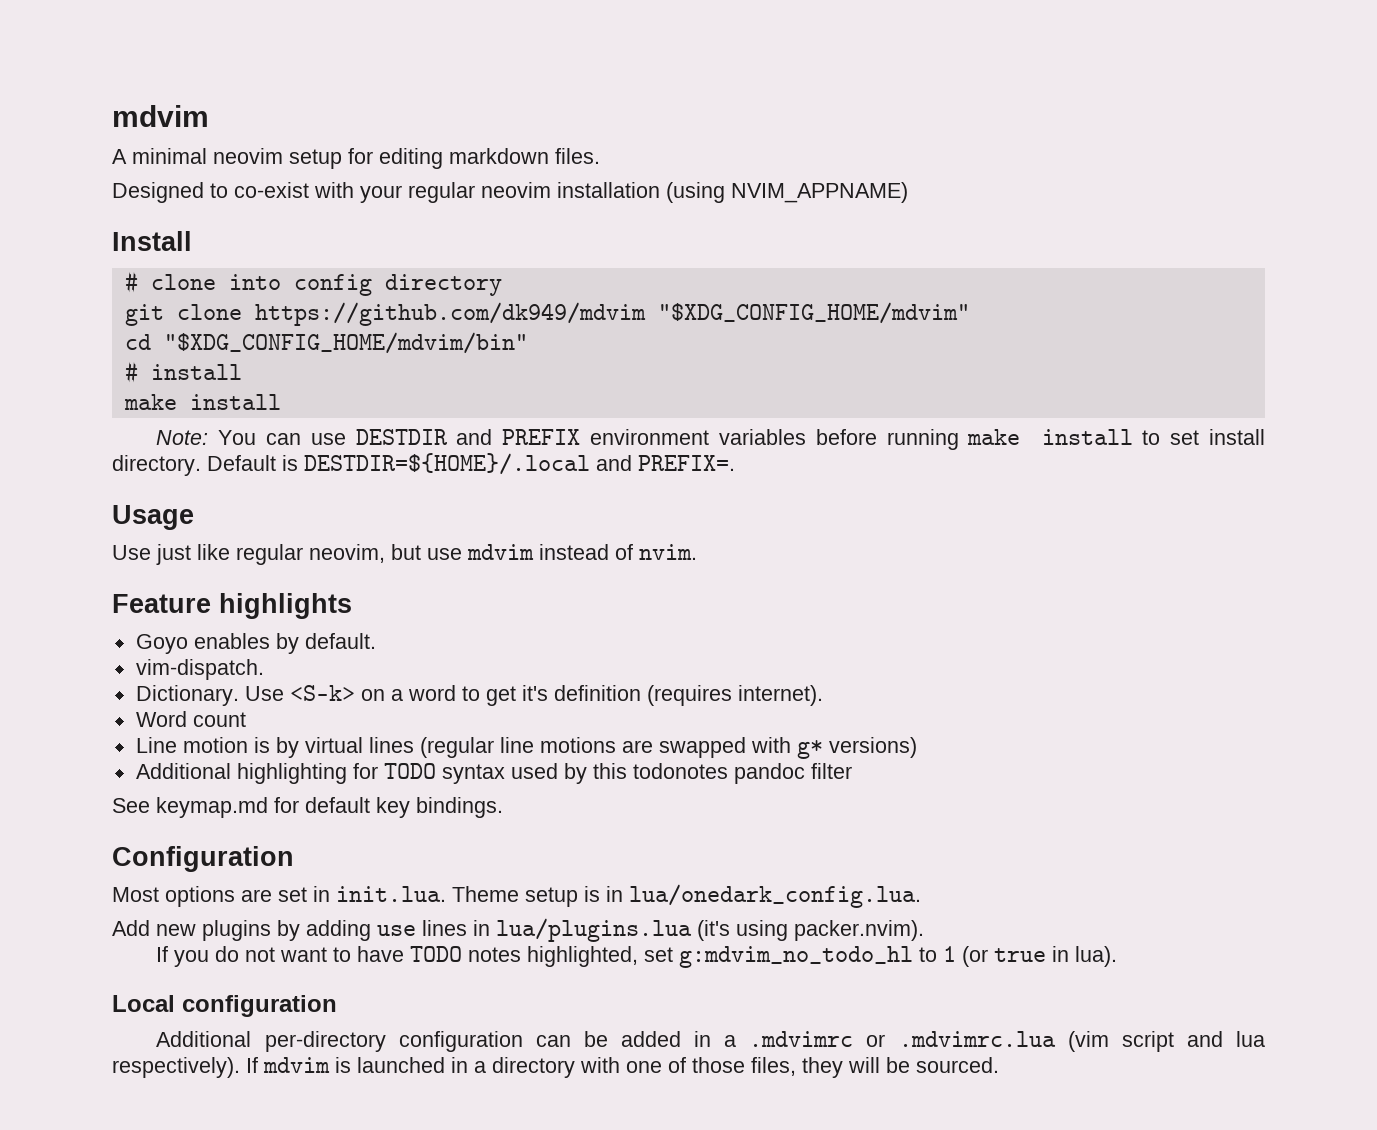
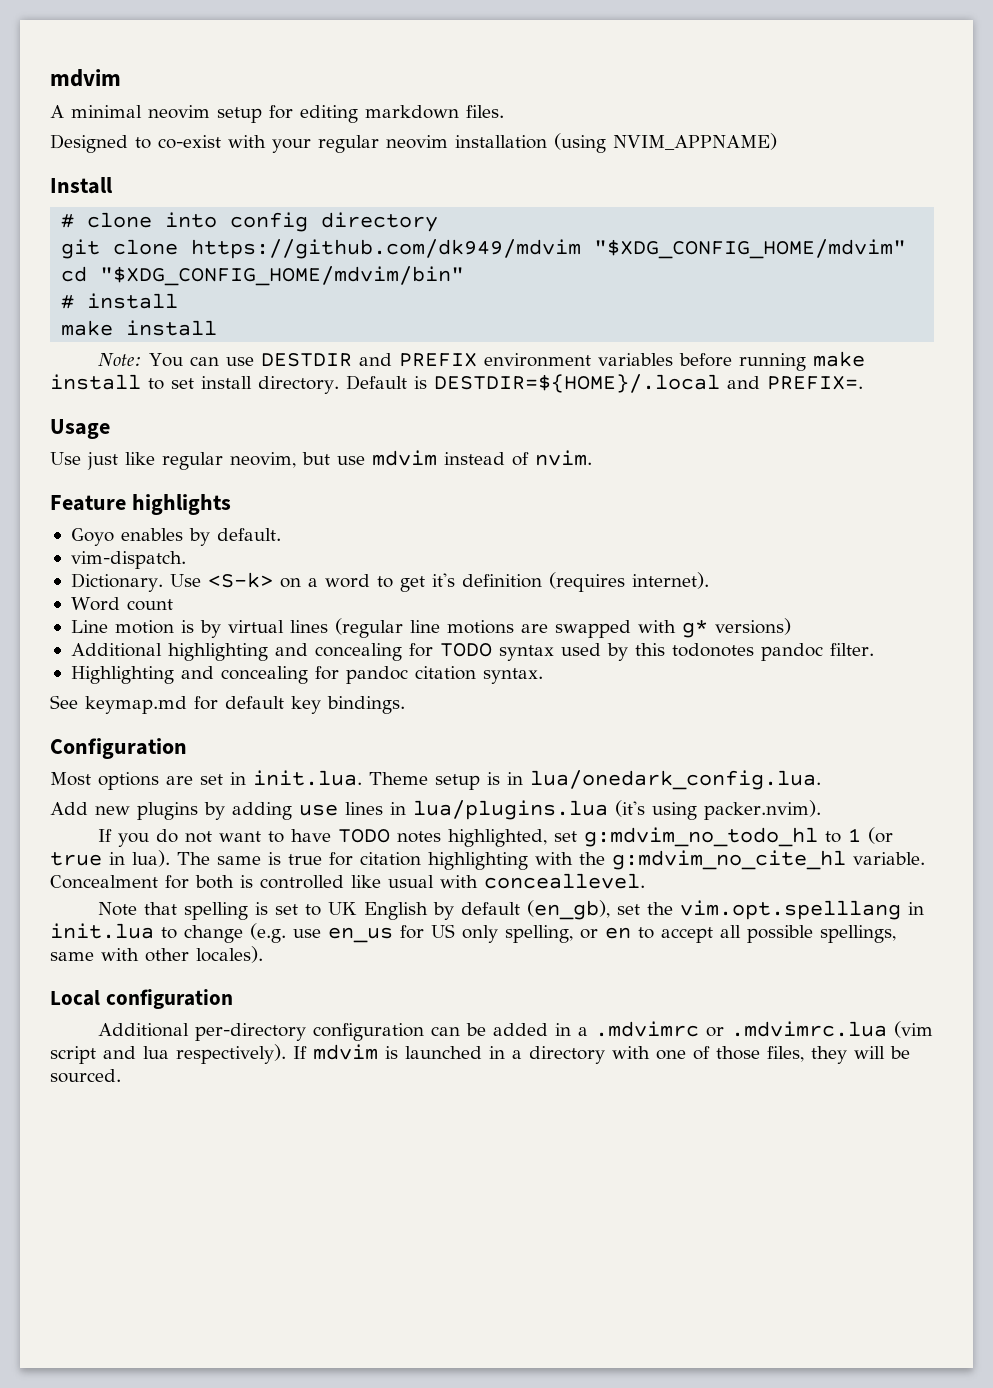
(347, 773) none -> [274,643,402,661] and concealing
[810,763,852,779] filter -> [829,643,874,656] [70,666,543,684] filter. // Highlighting and concealing for pandoc citation syntax.
(1118, 956) none -> [177,850,925,870] [50,873,645,889] [98,900,925,920] [50,923,896,943] [50,946,263,963] The same is true for citation highlighting with the g:mdvim_no_cite_hl variable. Concealment for both is controlled like usual with conceallevel. // Note that spelling is set to UK English by default (en_gb), set the vim.opt.spelllang in init.lua to change (e.g. use en_us for US only spelling, or en to accept all possible spellings, same with other locales).

